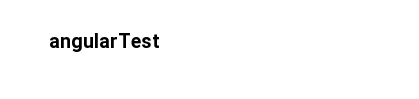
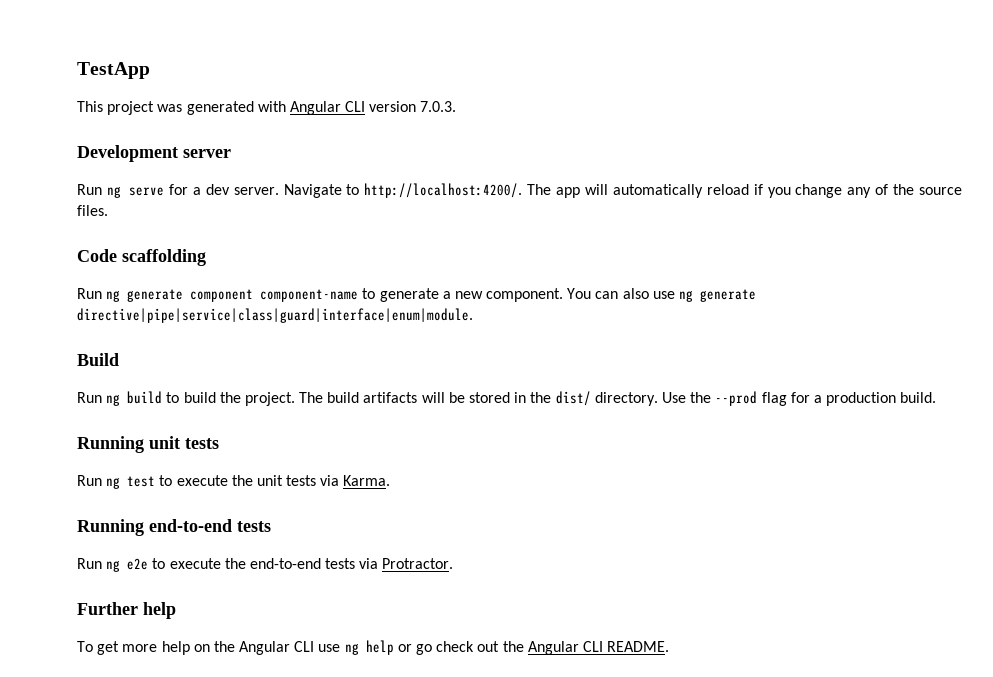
[49,33,160,52] angularTest -> [77,62,150,79] [77,101,457,115] [77,145,231,162] [77,183,963,198] [77,205,108,216] [77,249,206,266] [77,288,757,302] [77,308,473,323] [77,353,119,366] [77,391,937,406] [77,436,219,453] [77,475,391,489] [77,519,271,536] [77,558,454,572] [77,602,176,619] [77,640,670,655] TestApp // This project was generated with Angular CLI version 7.0.3. // Development server // Run ng serve for a dev server. Navigate to http://localhost:4200/. The app will automatically reload if you change any of the source files. // Code scaffolding // Run ng generate component component-name to generate a new component. You can also use ng generate directive|pipe|service|class|guard|interface|enum|module. // Build // Run ng build to build the project. The build artifacts will be stored in the dist/ directory. Use the --prod flag for a production build. // Running unit tests // Run ng test to execute the unit tests via Karma. // Running end-to-end tests // Run ng e2e to execute the end-to-end tests via Protractor. // Further help // To get more help on the Angular CLI use ng help or go check out the Angular CLI README.

